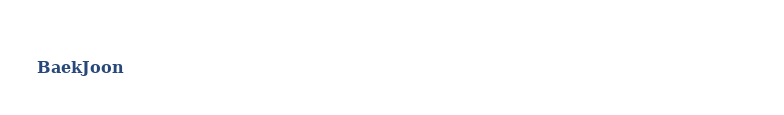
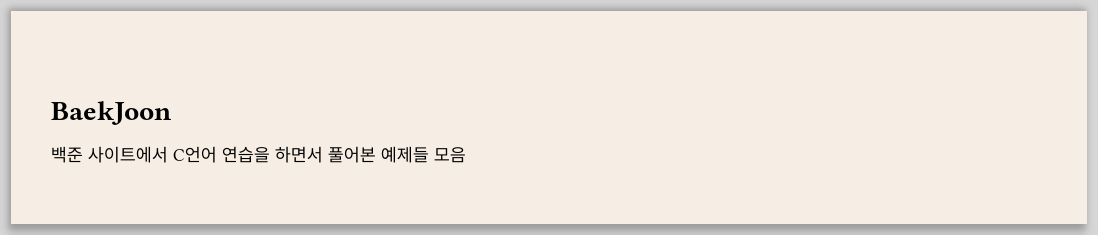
(124, 68) none -> [51,146,466,163] // 백준 사이트에서 C언어 연습을 하면서 풀어본 예제들 모음

